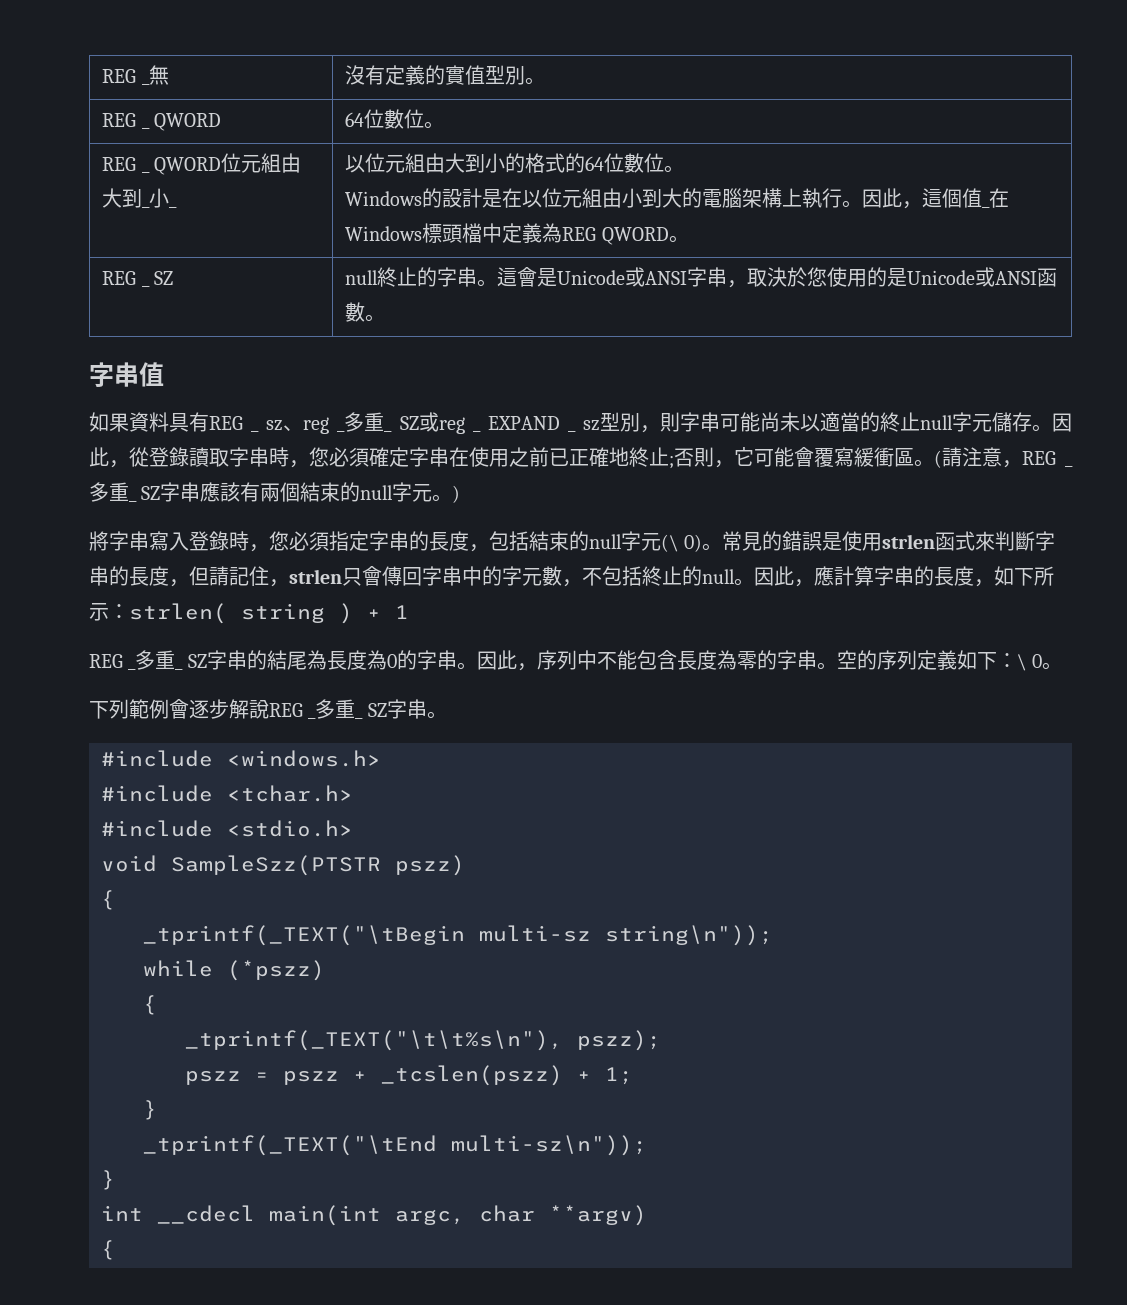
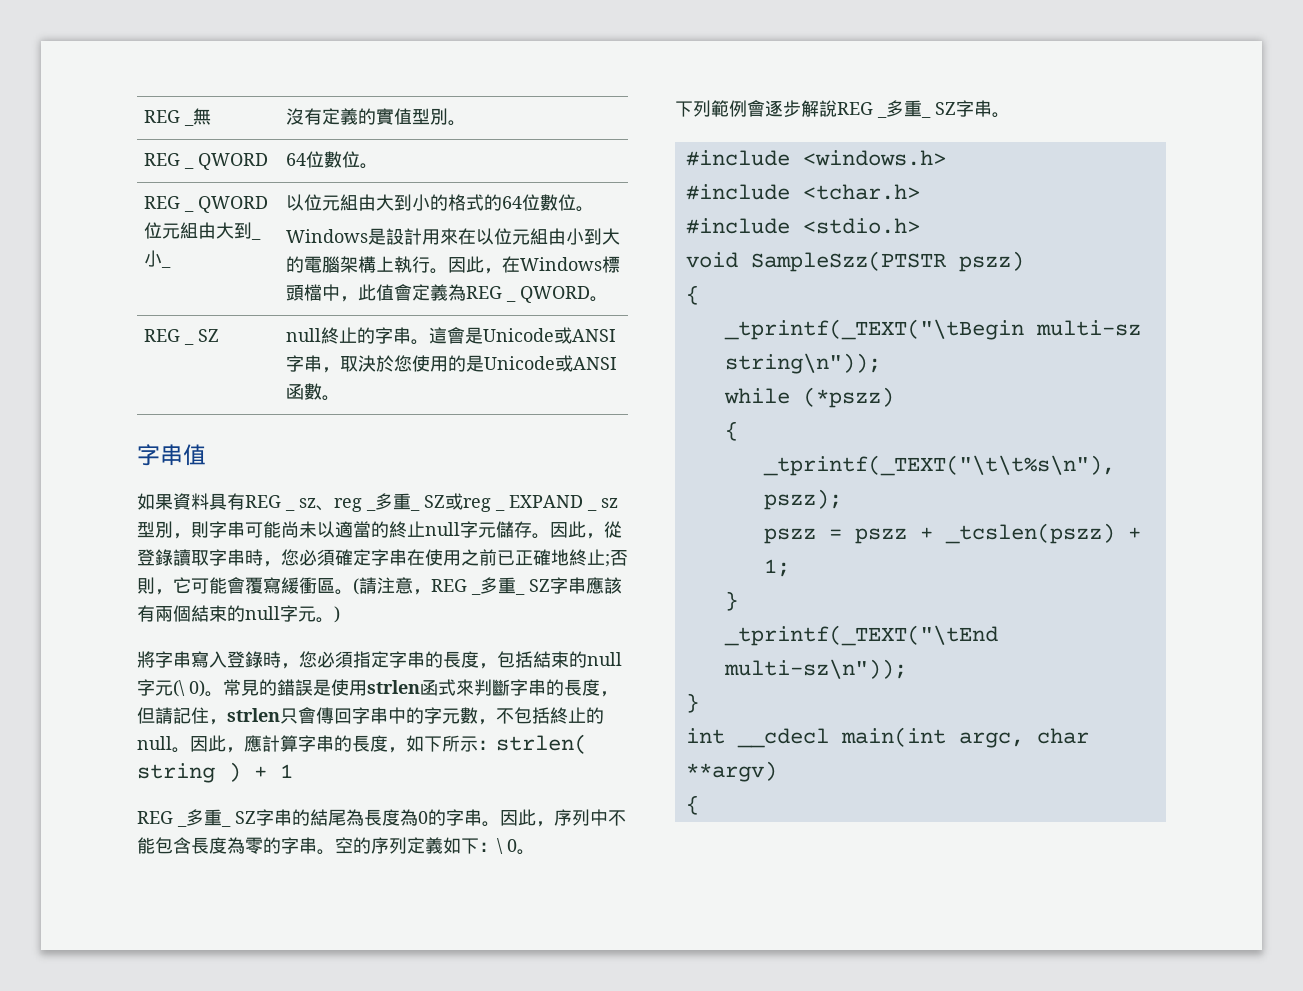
[422,188,503,208] 的設計是 -> [368,228,459,245] 是設計用來
[922,188,991,208] 這個值_ -> (503, 271) none
(503, 233) none -> [340,284,413,302] ，此值會
(597, 234) none -> [506,299,517,302] _

